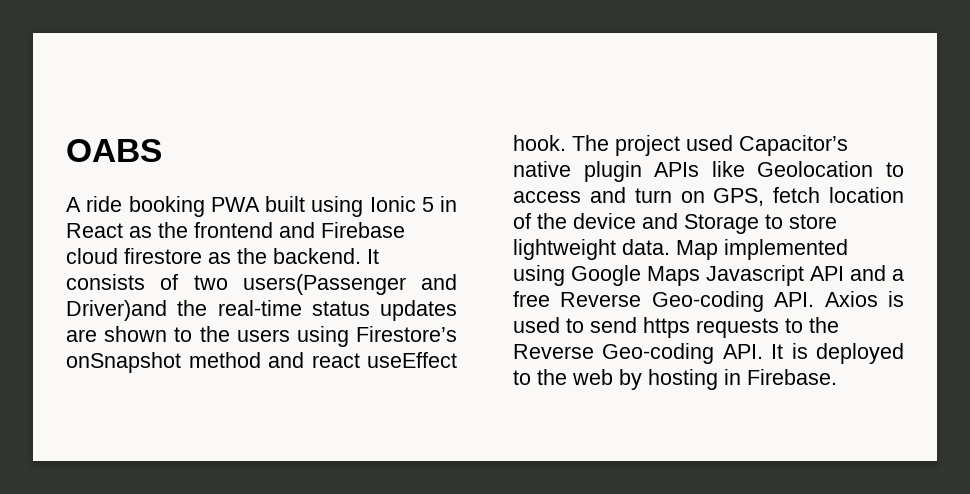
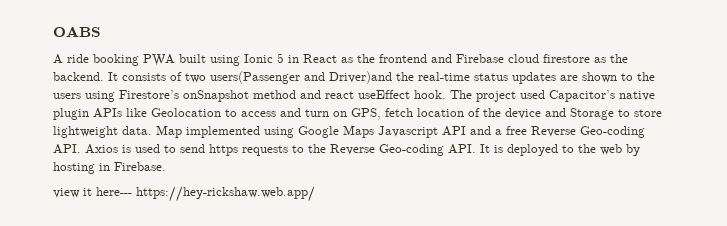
(837, 377) none -> [53,186,315,202] // view it here--- https://hey-rickshaw.web.app/

